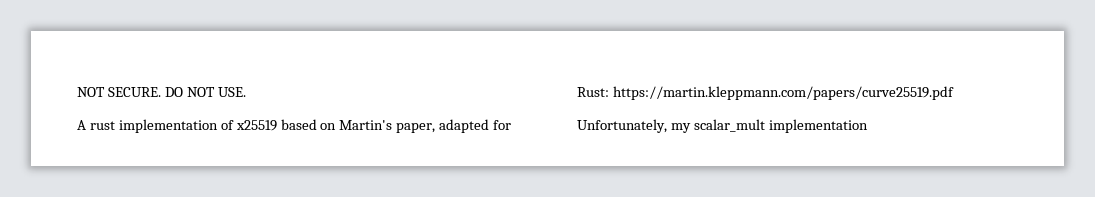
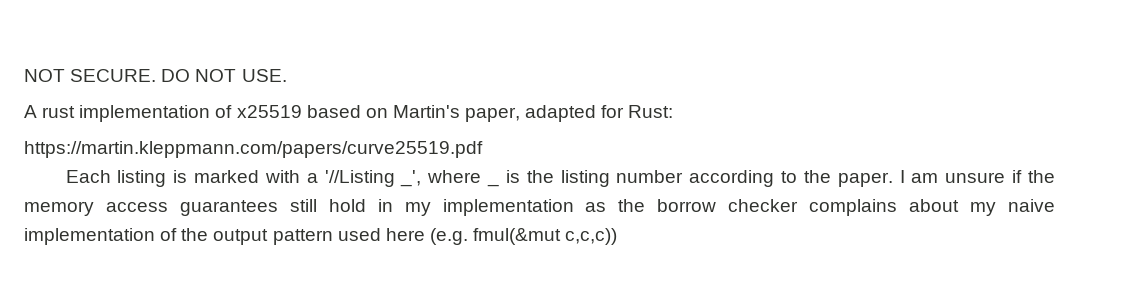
(609, 92) none -> (674, 111) //
[577,119,868,133] Unfortunately, my scalar_mult implementation -> [65,170,482,187] [487,183,500,187] [505,170,1056,187] [24,199,1055,216] [24,228,618,245] Each listing is marked with a '//Listing _', where _ is the listing number according to the paper. I am unsure if the memory access guarantees still hold in my implementation as the borrow checker complains about my naive implementation of the output pattern used here (e.g. fmul(&mut c,c,c))

